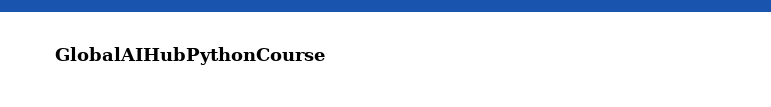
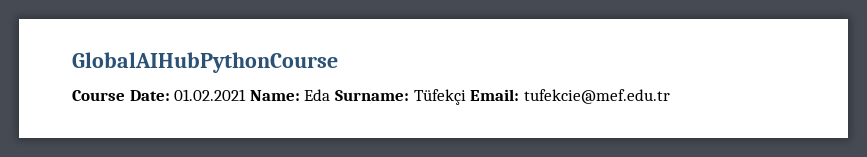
(325, 56) none -> [72,89,670,105] // Course Date: 01.02.2021 Name: Eda Surname: Tüfekçi Email: tufekcie@mef.edu.tr

